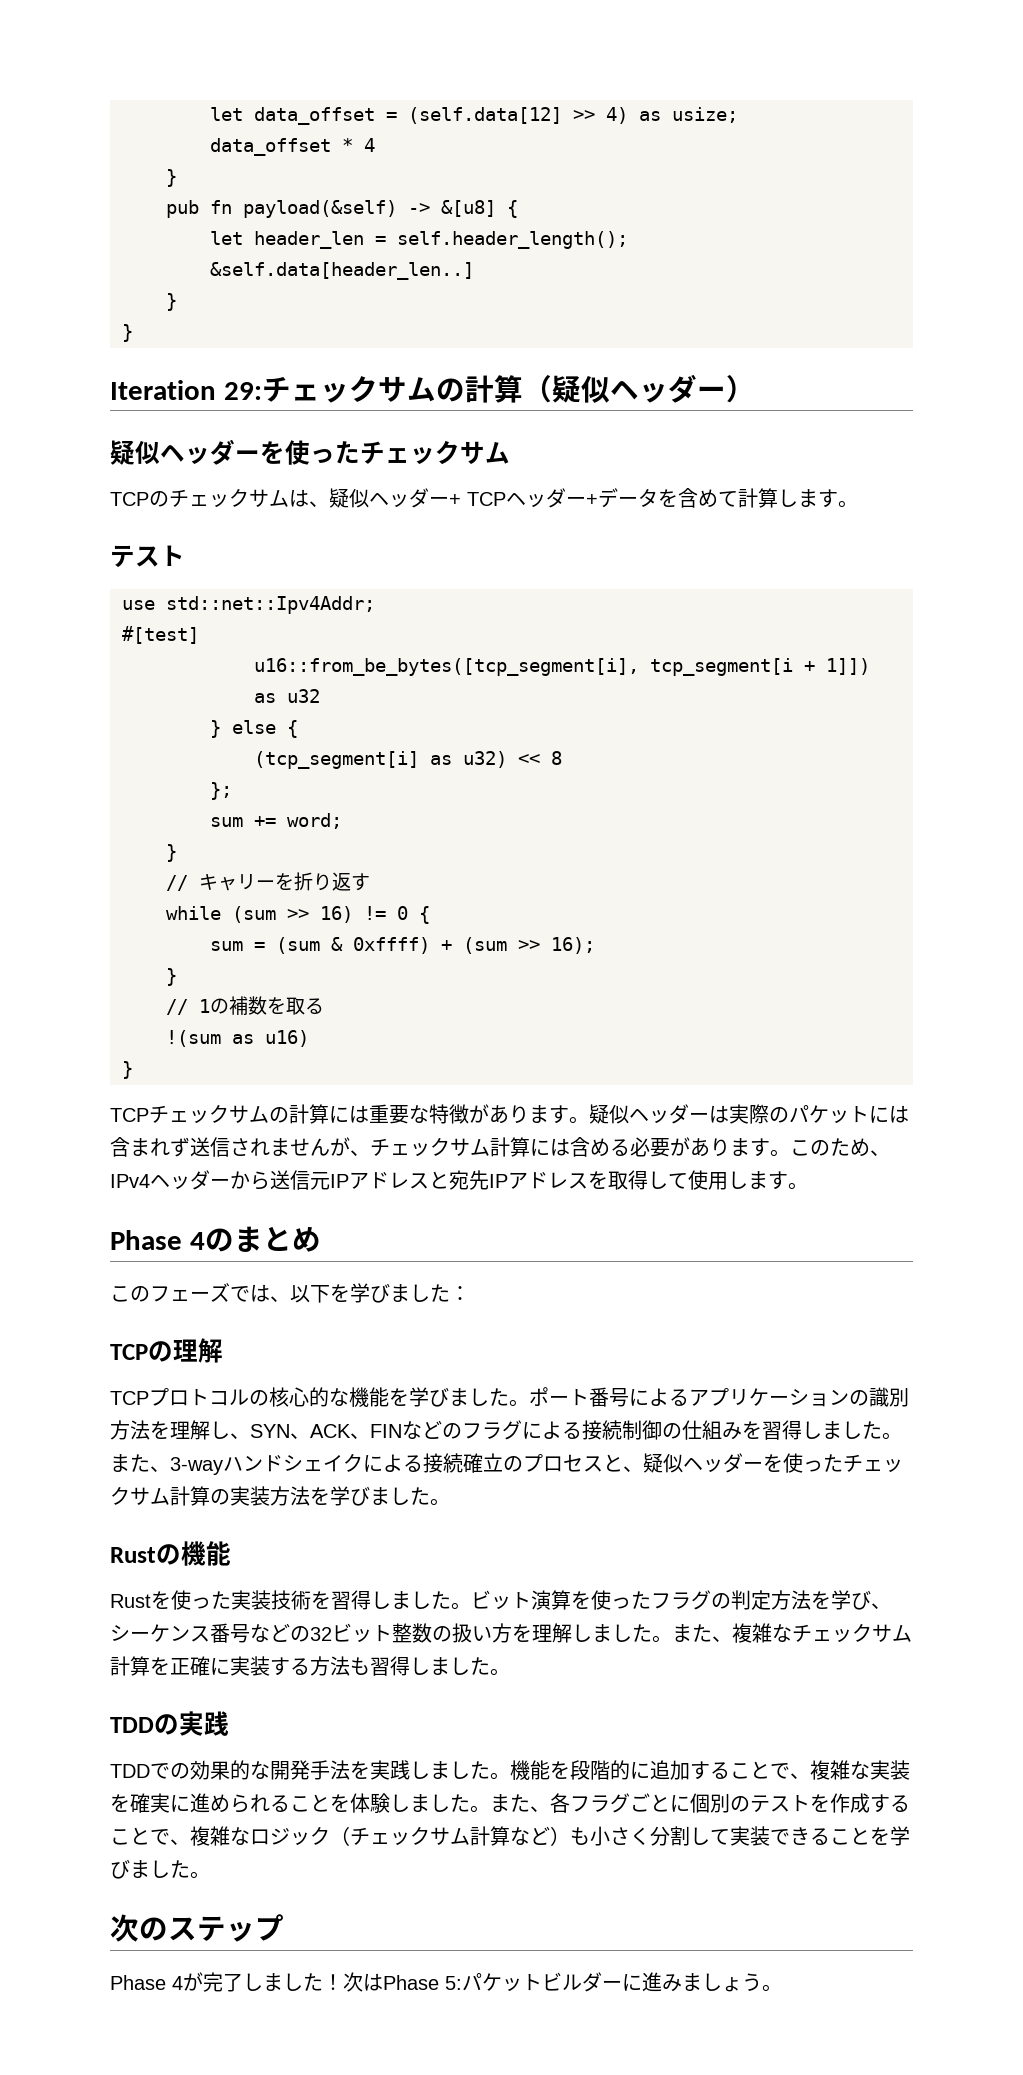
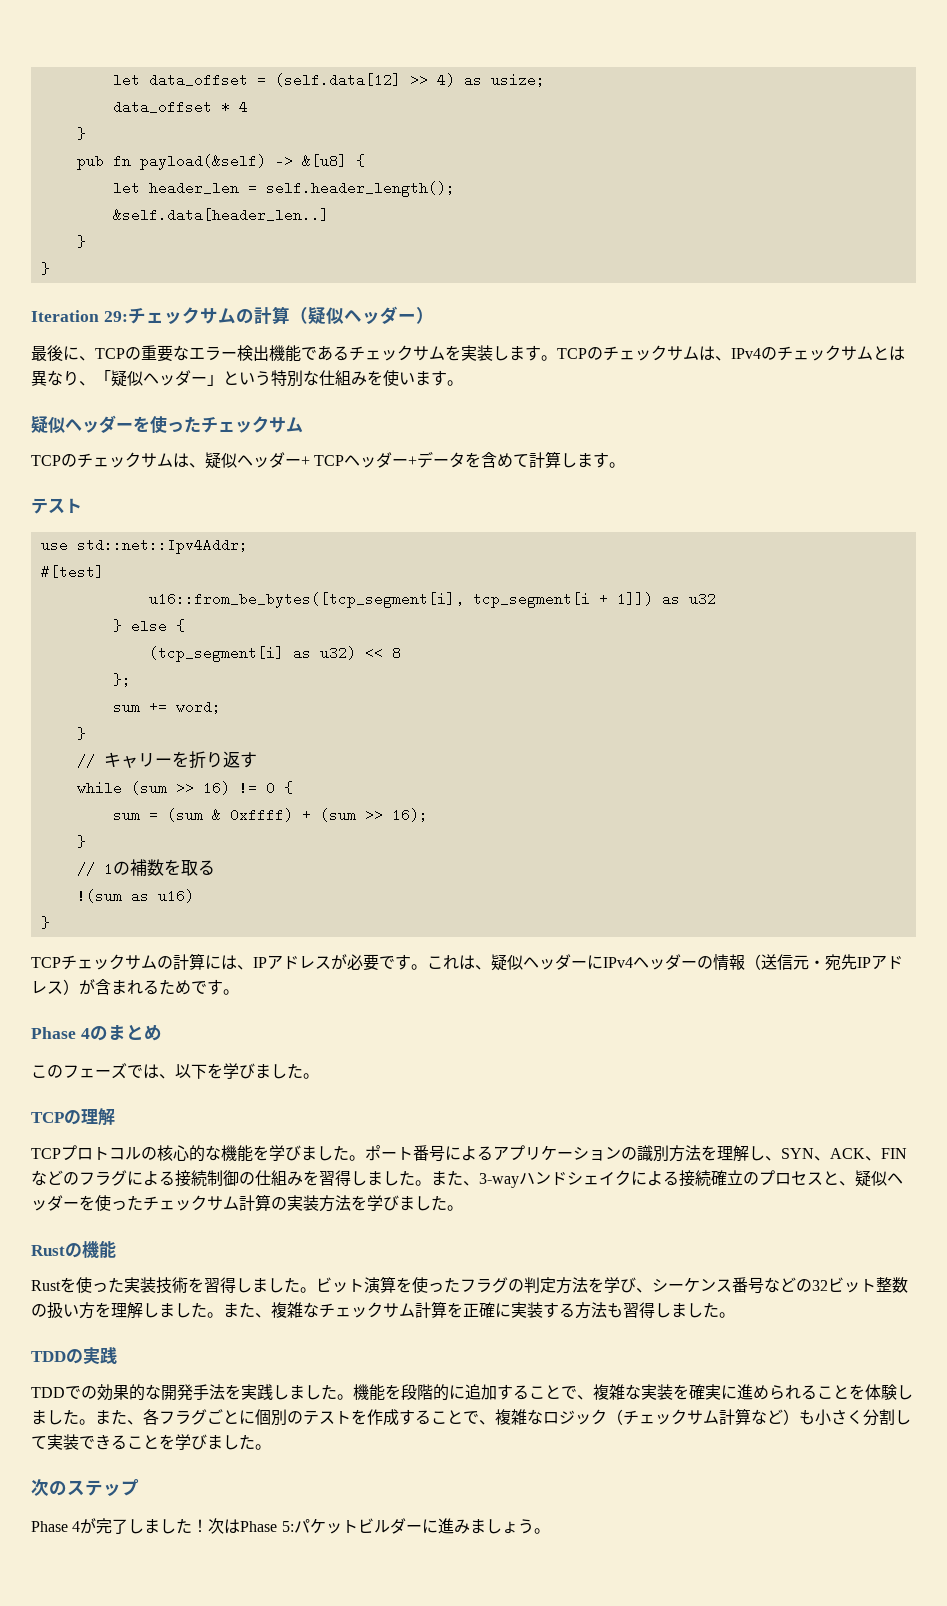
(755, 389) none -> [31,345,905,362] [31,370,463,387] // 最後に、TCPの重要なエラー検出機能であるチェックサムを実装します。TCPのチェックサムは、IPv4のチェックサムとは異なり、「疑似ヘッダー」という特別な仕組みを使います。
[369,1104,909,1124] [110,1137,890,1157] [110,1170,768,1190] 重要な特徴があります。疑似ヘッダーは実際のパケットには含まれず送信されませんが、チェックサム計算には含める必要があります。このため、IPv4ヘッダーから送信元IPアドレスと宛先IPアドレスを取得して使用しま -> [237,954,903,971] [31,979,207,995] 、IPアドレスが必要です。これは、疑似ヘッダーにIPv4ヘッダーの情報（送信元・宛先IPアドレス）が含まれるためで
[450,1286,470,1301] ： -> [303,1073,319,1079] 。

